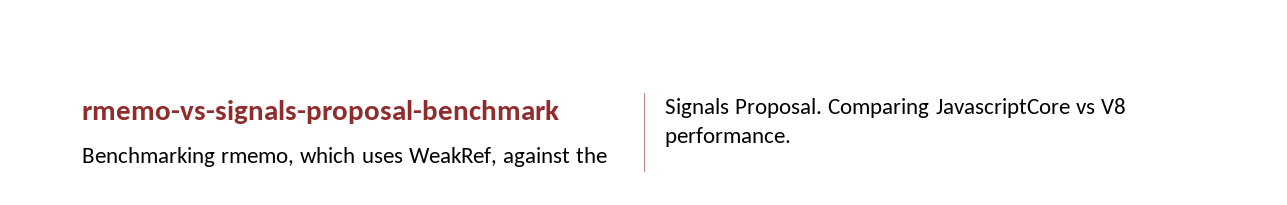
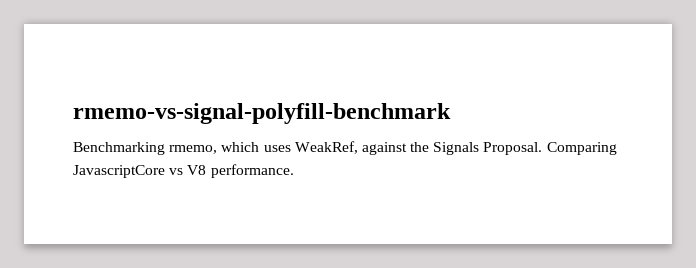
[82,100,559,124] rmemo-vs-signals-proposal-benchmark -> [73,103,451,124] rmemo-vs-signal-polyfill-benchmark

